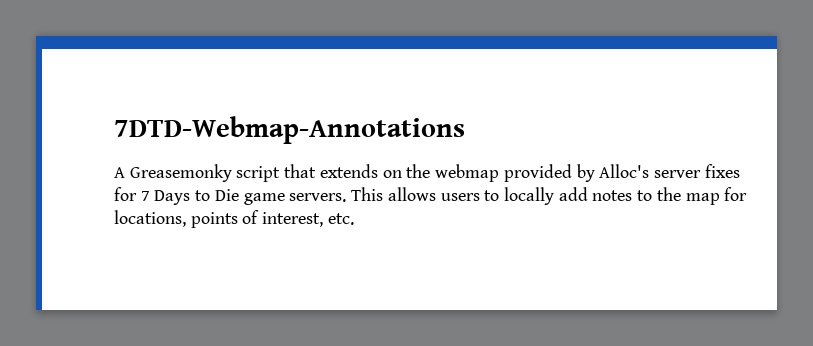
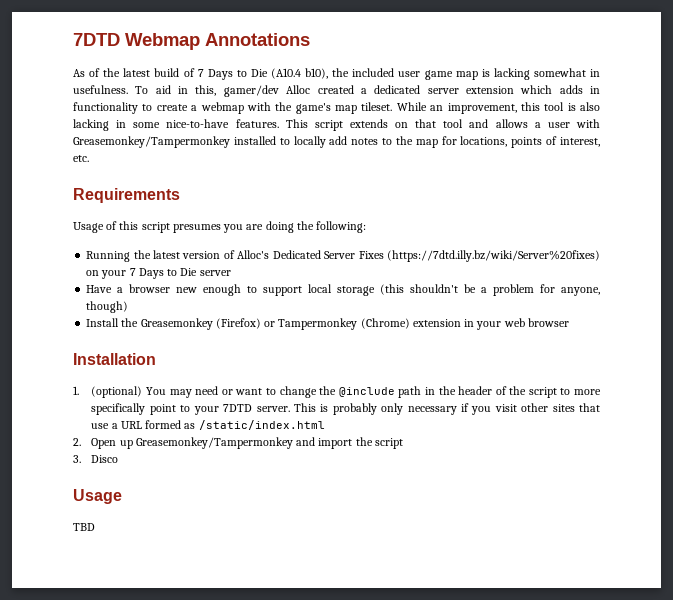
[114,116,465,144] [114,164,740,182] [114,187,480,205] 7DTD-Webmap-Annotations // A Greasemonky script that extends on the webmap provided by Alloc's server fixes for 7 Days to Die game servers. This allows users -> [73,33,310,50] [73,68,601,80] [73,85,600,97] [73,102,600,114] [73,119,600,131] [73,136,276,148] 7DTD Webmap Annotations // As of the latest build of 7 Days to Die (A10.4 b10), the included user game map is lacking somewhat in usefulness. To aid in this, gamer/dev Alloc created a dedicated server extension which adds in functionality to create a webmap with the game's map tileset. While an improvement, this tool is also lacking in some nice-to-have features. This script extends on that tool and allows a user with Greasemonkey/Tampermonkey installed
(354, 219) none -> [73,188,180,203] [73,221,367,233] [86,250,600,262] [86,268,231,279] [86,284,600,296] [86,301,129,313] [86,318,569,330] [73,353,156,365] [73,386,601,398] [91,403,600,415] [91,420,325,430] [73,437,403,449] [73,455,119,463] [73,489,122,504] [73,523,95,531] // Requirements // Usage of this script presumes you are doing the following: // Running the latest version of Alloc's Dedicated Server Fixes (https://7dtd.illy.bz/wiki/Server%20fixes) on your 7 Days to Die server // Have a browser new enough to support local storage (this shouldn't be a problem for anyone, though) // Install the Greasemonkey (Firefox) or Tampermonkey (Chrome) extension in your web browser // Installation // 1. (optional) You may need or want to change the @include path in the header of the script to more specifically point to your 7DTD server. This is probably only necessary if you visit other sites that use a URL formed as /static/index.html // 2. Open up Greasemonkey/Tampermonkey and import the script // 3. Disco // Usage // TBD

